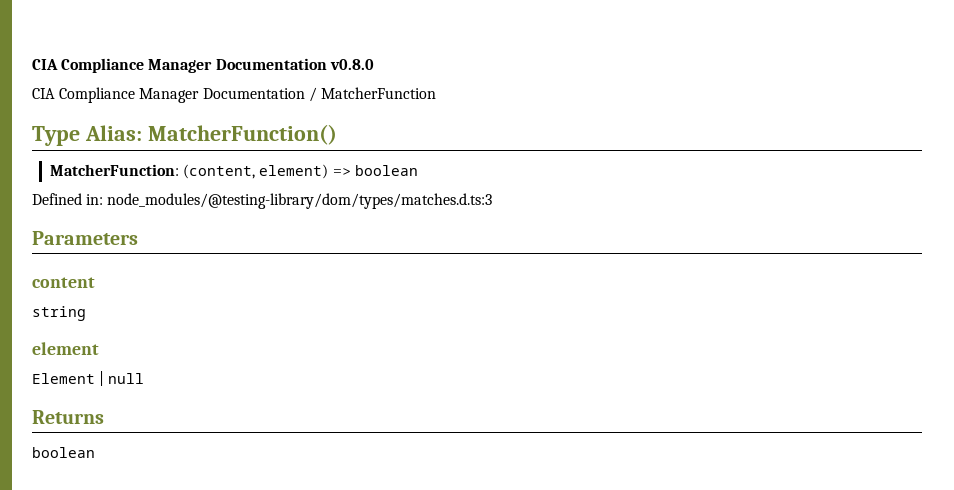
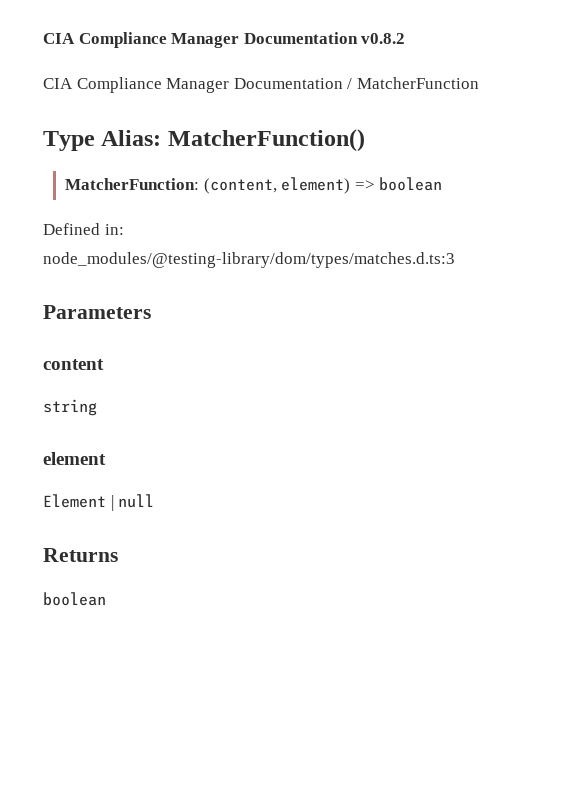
[32,58,374,73] CIA Compliance Manager Documentation v0.8.0 -> [43,32,406,48] CIA Compliance Manager Documentation v0.8.2

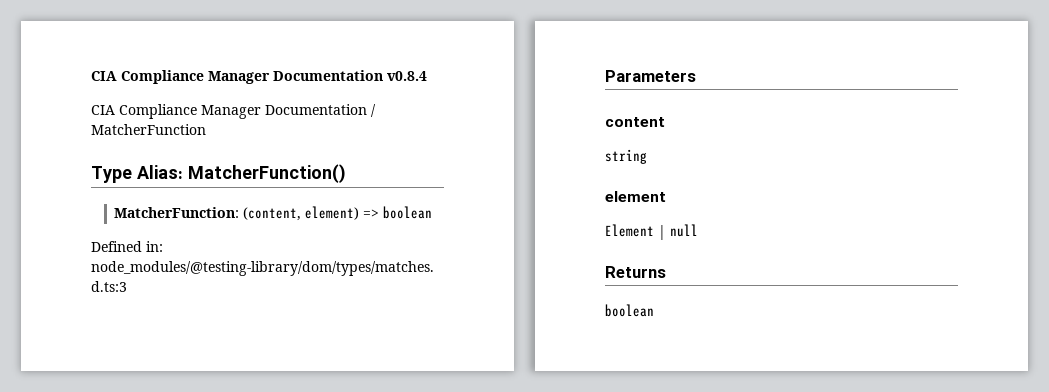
[43,32,406,48] CIA Compliance Manager Documentation v0.8.2 -> [91,70,427,84] CIA Compliance Manager Documentation v0.8.4

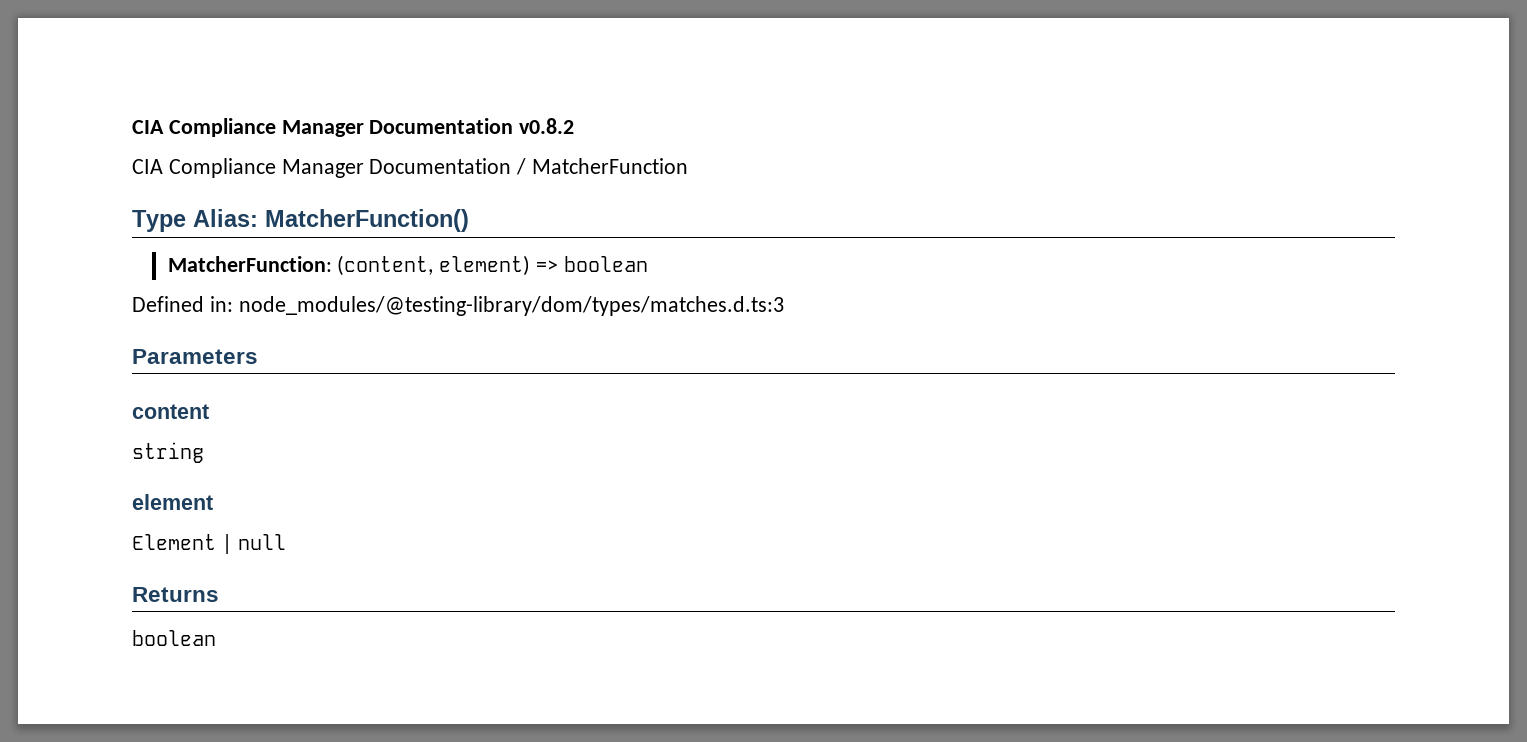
[91,70,427,84] CIA Compliance Manager Documentation v0.8.4 -> [132,118,575,137] CIA Compliance Manager Documentation v0.8.2

